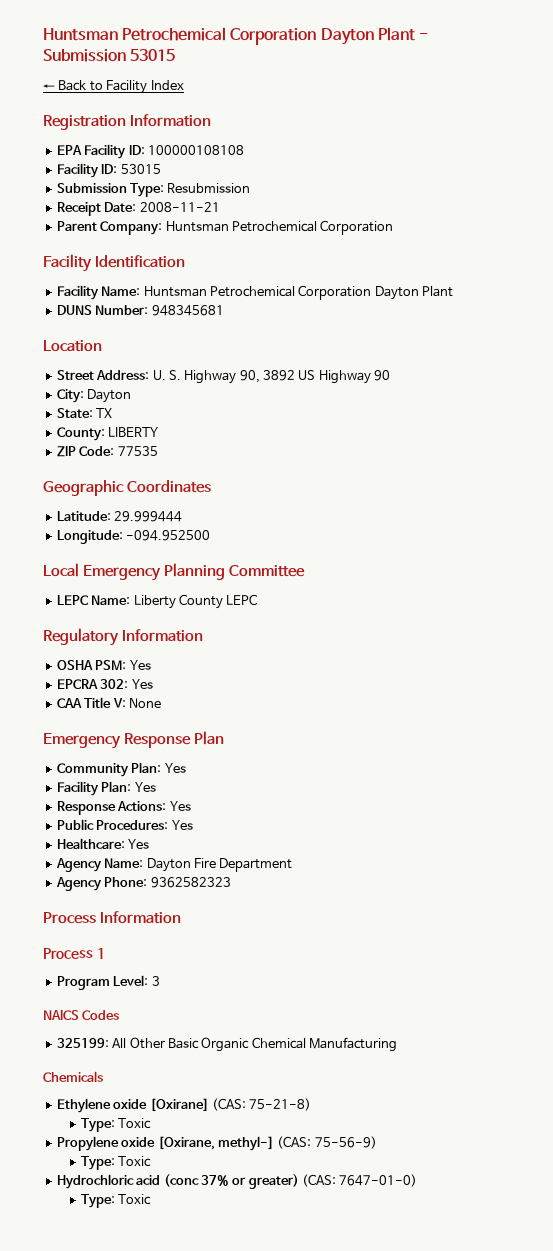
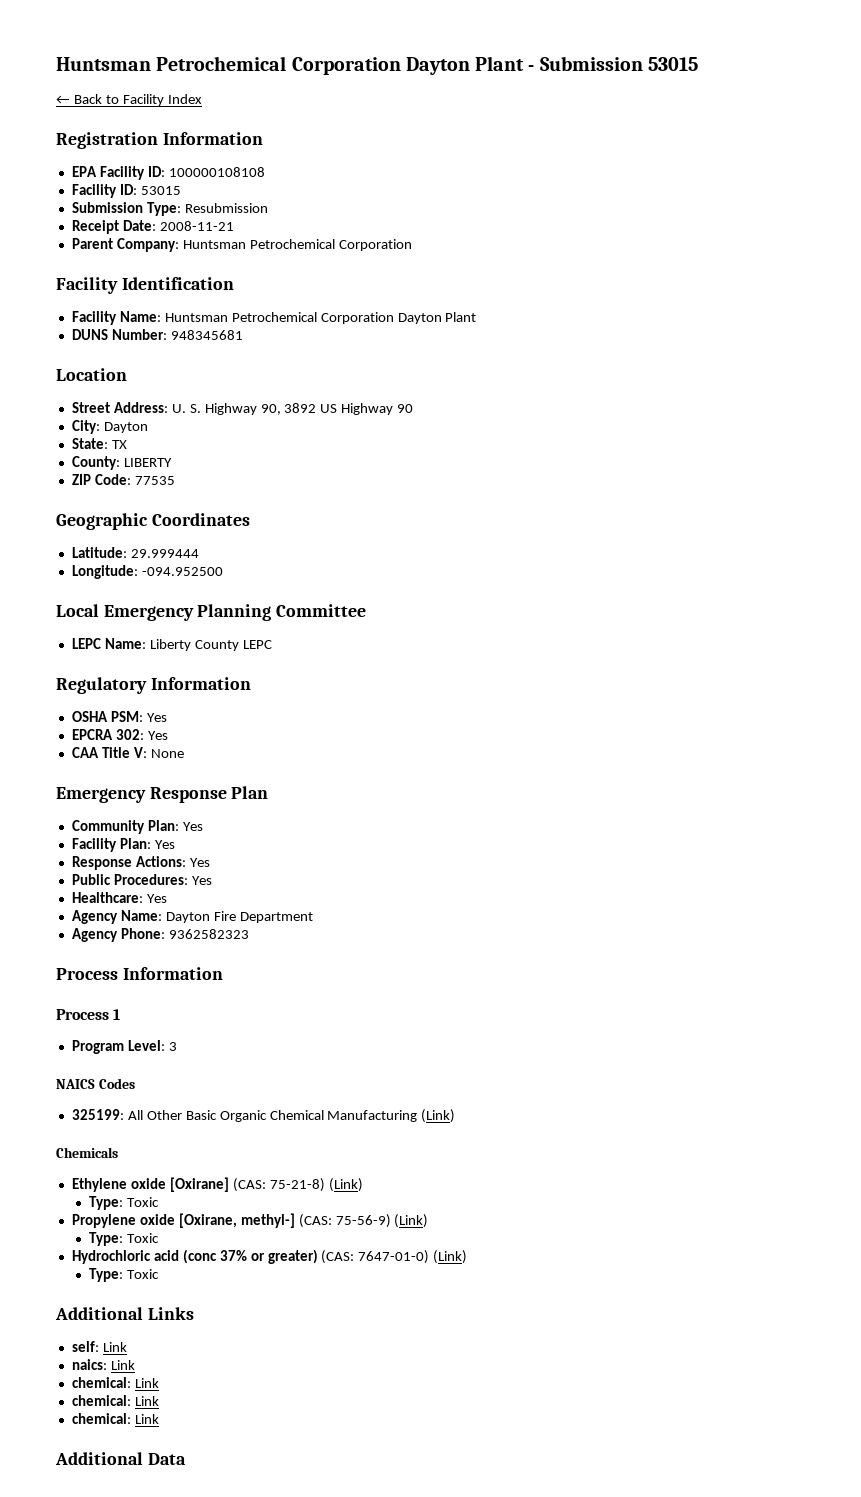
(397, 1044) none -> [421,1109,456,1123] (Link)
(312, 1104) none -> [328,1178,363,1192] (Link)
(377, 1142) none -> [394,1214,429,1228] (Link)
[81,1194,152,1208] // Type: Toxic -> [433,1250,468,1264] [89,1268,160,1282] [55,1307,194,1320] [71,1341,127,1352] [71,1359,135,1370] [71,1377,159,1388] [71,1395,159,1406] [71,1413,159,1424] [55,1452,186,1465] (Link) // Type: Toxic // Additional Links // self: Link // naics: Link // chemical: Link // chemical: Link // chemical: Link // Additional Data

